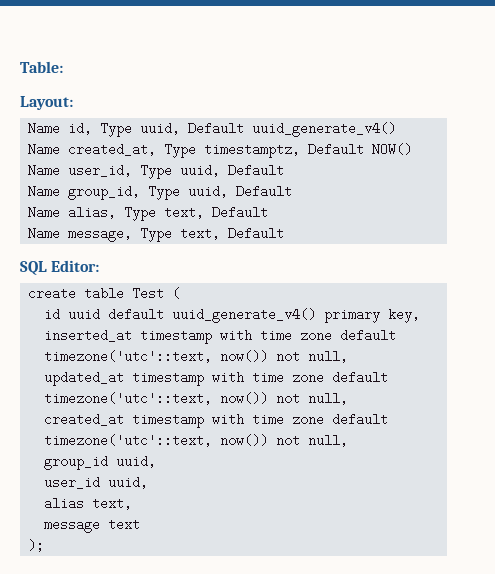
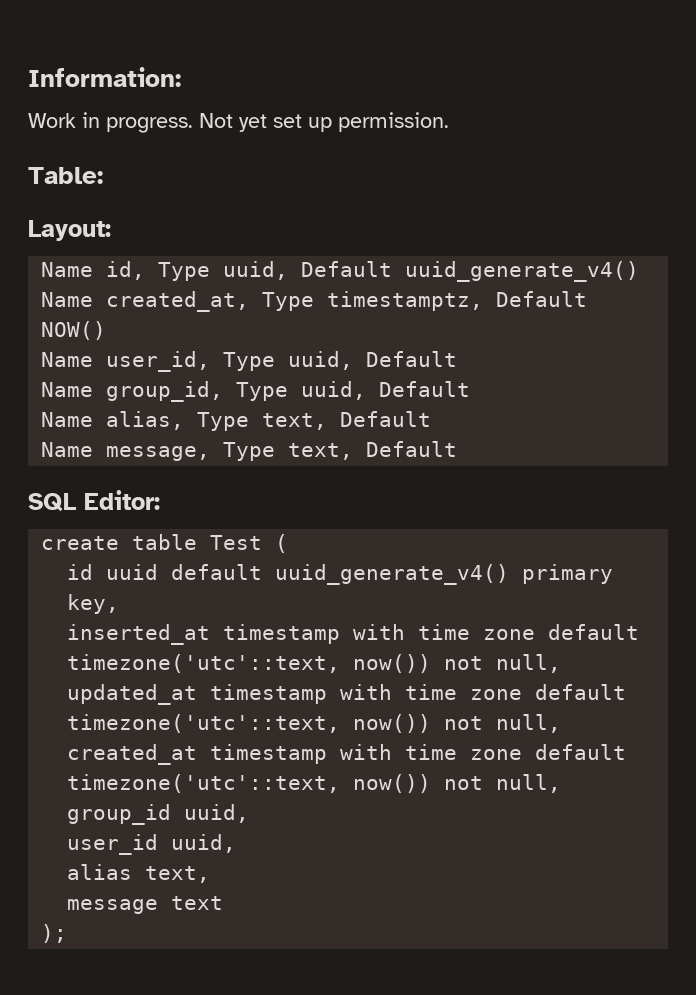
(20, 67) none -> [28,67,181,87] [28,112,449,133] Information: // Work in progress. Not yet set up permission. //

